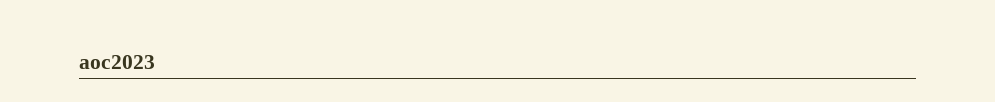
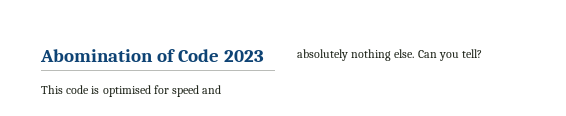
[79,55,155,69] aoc2023 -> [40,49,264,62] [41,85,222,97] [297,49,483,61] Abomination of Code 2023 // This code is optimised for speed and absolutely nothing else. Can you tell?

